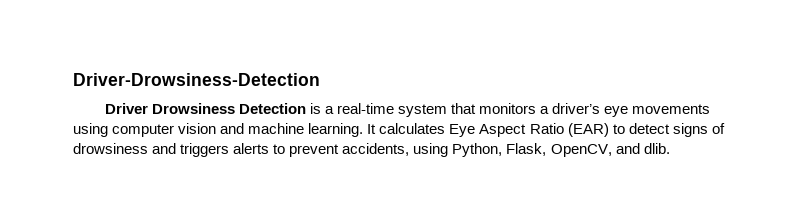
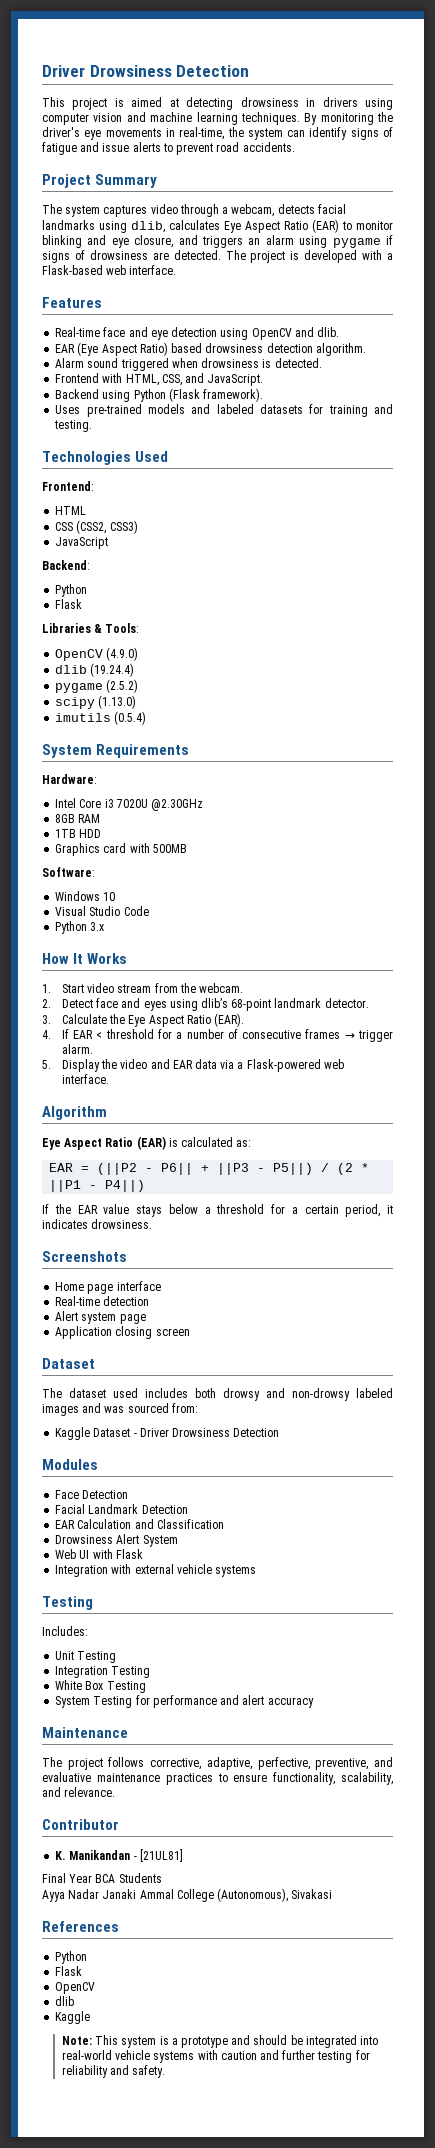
[73,73,320,86] [104,103,711,117] Driver-Drowsiness-Detection // Driver Drowsiness Detection is a real-time system that monitors a driver’s eye movements -> [42,65,250,77] [42,97,358,110] Driver Drowsiness Detection // This project is aimed at detecting drowsiness in drivers
[308,123,377,137] learning. It -> [196,112,393,125] [42,127,394,140] [42,142,295,155] [42,174,158,188] [42,204,346,217] [42,220,165,233] learning techniques. By monitoring the driver's eye movements in real-time, the system can identify signs of fatigue and issue alerts to prevent road accidents. // Project Summary // The system captures video through a webcam, detects facial landmarks using dlib,
[628,123,725,137] [73,143,670,157] detect signs of drowsiness and triggers alerts to prevent accidents, using Python, Flask, OpenCV, and dlib. -> [356,221,393,230] [42,235,393,248] [42,250,393,263] [42,265,177,275] [42,297,102,308] [55,327,340,340] [55,342,366,356] [55,358,322,371] [55,373,264,386] [55,388,264,402] [55,404,394,417] [54,420,93,432] [42,451,169,465] [42,481,94,491] [55,506,87,515] [55,520,138,534] [55,537,109,549] [42,560,90,570] [55,584,88,597] [55,599,83,609] [42,623,140,633] [55,647,139,661] [55,663,135,677] [55,679,139,693] [55,695,137,709] [55,711,147,725] [42,744,190,758] [42,774,97,784] [55,798,204,811] [55,814,101,823] [55,829,102,838] [55,843,187,856] [42,867,95,877] [55,891,116,901] [55,906,149,916] [55,921,105,934] [42,953,128,964] [42,983,244,993] [42,998,369,1011] [42,1013,245,1027] [42,1029,393,1042] [61,1044,93,1054] [42,1059,344,1072] [61,1074,109,1084] [42,1106,107,1120] [42,1136,252,1150] [49,1163,370,1175] [49,1180,146,1192] [42,1204,393,1217] [42,1219,153,1229] [42,1251,127,1262] [55,1281,161,1294] [55,1296,150,1306] [55,1311,146,1324] [55,1326,190,1339] [42,1358,95,1369] [42,1388,393,1401] [42,1403,198,1416] [55,1427,280,1440] [42,1459,98,1470] [55,1490,129,1499] [55,1504,188,1514] [55,1519,224,1529] [55,1534,178,1547] [55,1549,143,1559] [55,1564,257,1577] [42,1596,93,1610] [42,1626,88,1636] [55,1651,117,1663] [55,1666,151,1678] [55,1680,146,1693] [55,1695,314,1708] [42,1727,128,1738] [42,1757,393,1770] [42,1772,394,1785] [42,1787,116,1797] [42,1819,119,1830] [55,1849,183,1862] [42,1873,162,1883] [42,1888,333,1902] [42,1921,119,1932] [55,1951,88,1964] [55,1966,83,1976] [55,1982,96,1994] [55,1996,75,2006] [55,2011,91,2024] [61,2035,379,2048] [61,2050,370,2063] [61,2065,166,2078] monitor blinking and eye closure, and triggers an alarm using pygame if signs of drowsiness are detected. The project is developed with a Flask-based web interface. // Features // Real-time face and eye detection using OpenCV and dlib. // EAR (Eye Aspect Ratio) based drowsiness detection algorithm. // Alarm sound triggered when drowsiness is detected. // Frontend with HTML, CSS, and JavaScript. // Backend using Python (Flask framework). // Uses pre-trained models and labeled datasets for training and testing. // Technologies Used // Frontend: // HTML // CSS (CSS2, CSS3) // JavaScript // Backend: // Python // Flask // Libraries & Tools: // OpenCV (4.9.0) // dlib (19.24.4) // pygame (2.5.2) // scipy (1.13.0) // imutils (0.5.4) // System Requirements // Hardware: // Intel Core i3 7020U @2.30GHz // 8GB RAM // 1TB HDD // Graphics card with 500MB // Software: // Windows 10 // Visual Studio Code // Python 3.x // How It Works // 1. Start video stream from the webcam. // 2. Detect face and eyes using dlib’s 68-point landmark detector. // 3. Calculate the Eye Aspect Ratio (EAR). // 4. If EAR < threshold for a number of consecutive frames → trigger alarm. // 5. Display the video and EAR data via a Flask-powered web interface. // Algorithm // Eye Aspect Ratio (EAR) is calculated as: // EAR = (||P2 - P6|| + ||P3 - P5||) / (2 * ||P1 - P4||) // If the EAR value stays below a threshold for a certain period, it indicates drowsiness. // Screenshots // Home page interface // Real-time detection // Alert system page // Application closing screen // Dataset // The dataset used includes both drowsy and non-drowsy labeled images and was sourced from: // Kaggle Dataset - Driver Drowsiness Detection // Modules // Face Detection // Facial Landmark Detection // EAR Calculation and Classification // Drowsiness Alert System // Web UI with Flask // Integration with external vehicle systems // Testing // Includes: // Unit Testing // Integration Testing // White Box Testing // System Testing for performance and alert accuracy // Maintenance // The project follows corrective, adaptive, perfective, preventive, and evaluative maintenance practices to ensure functionality, scalability, and relevance. // Contributor // K. Manikandan - [21UL81] // Final Year BCA Students // Ayya Nadar Janaki Ammal College (Autonomous), Sivakasi // References // Python // Flask // OpenCV // dlib // Kaggle // Note: This system is a prototype and should be integrated into real-world vehicle systems with caution and further testing for reliability and safety.

